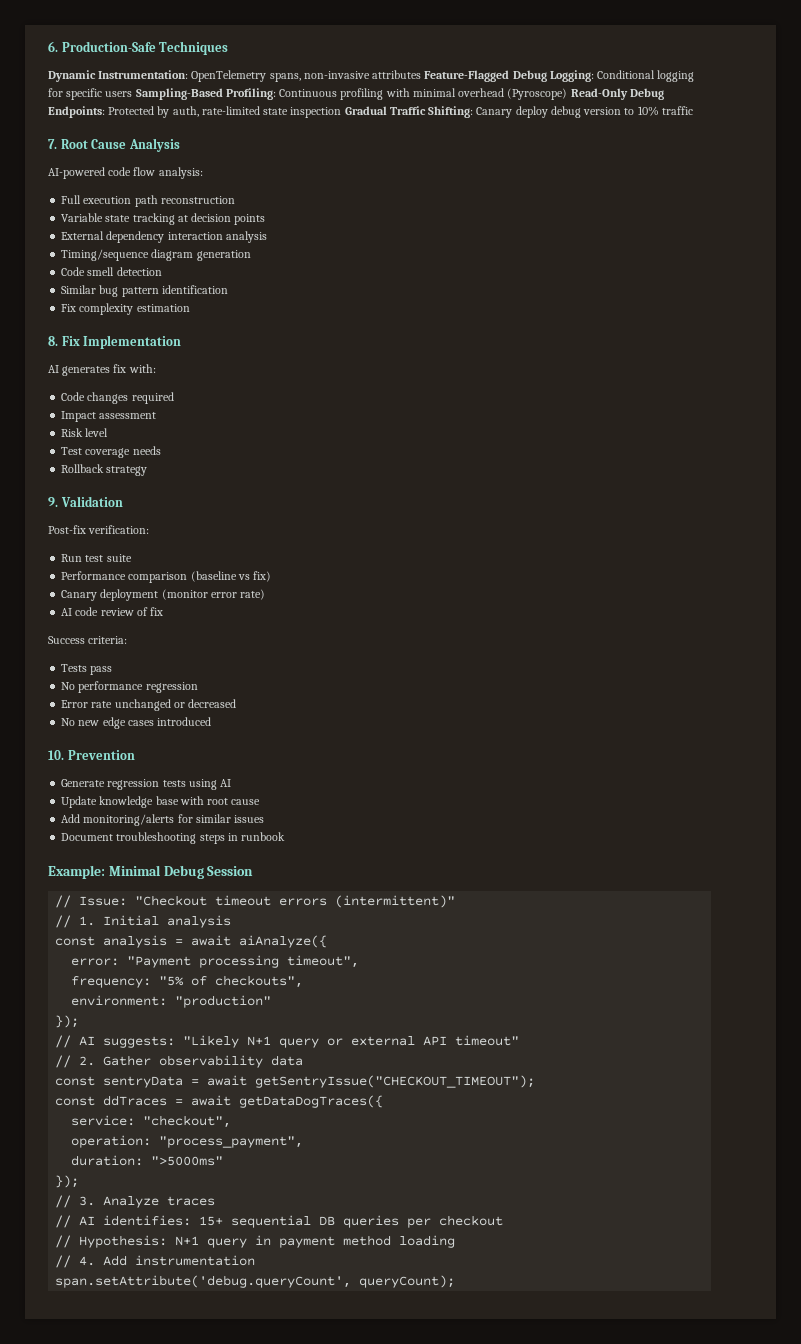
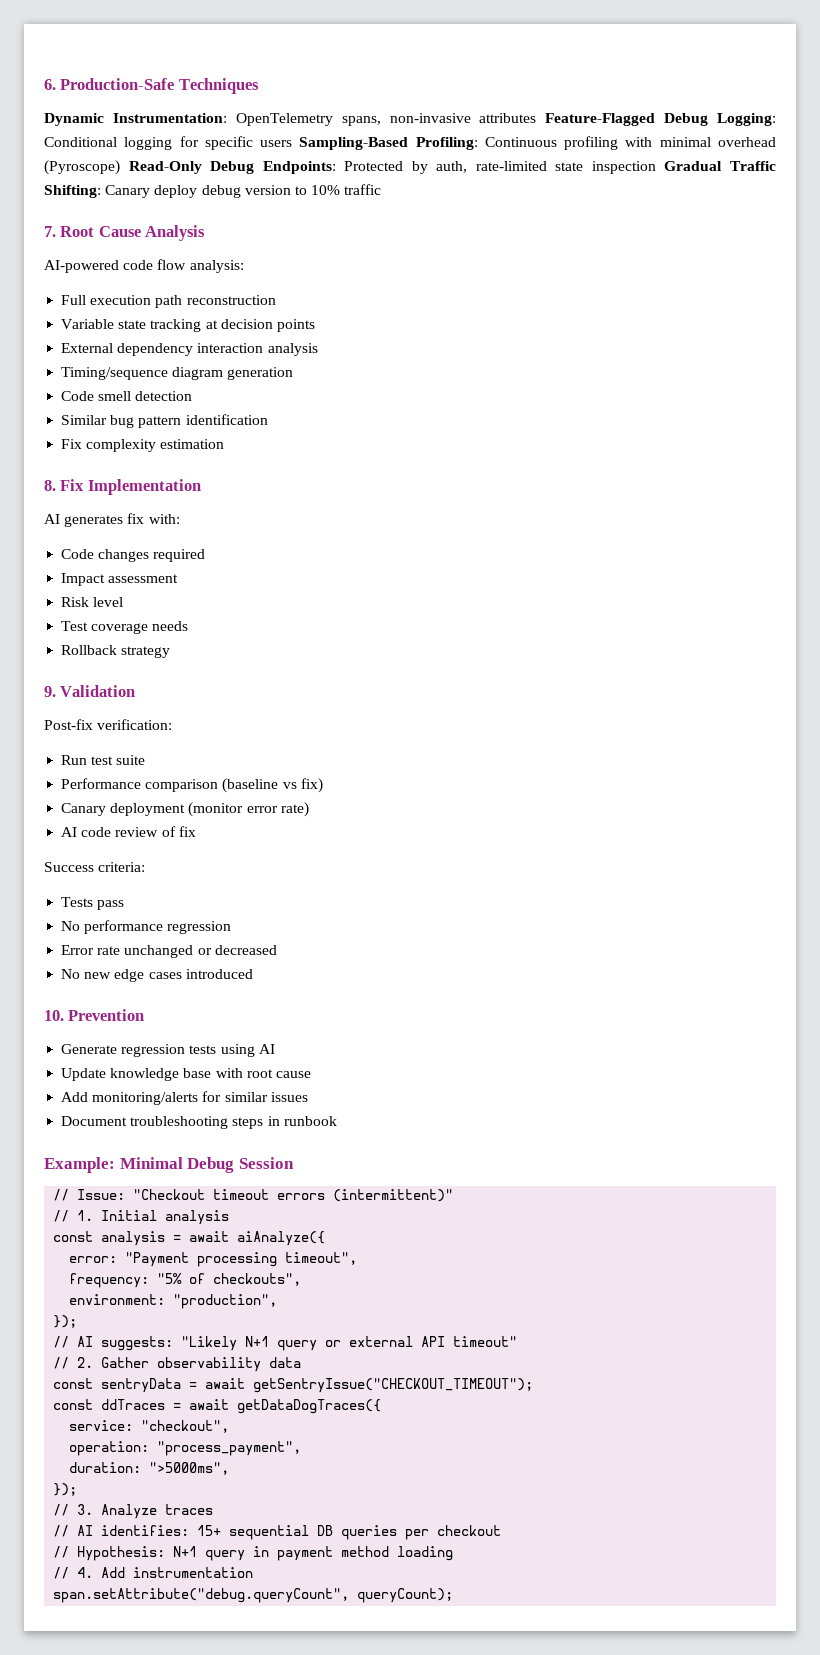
[175,995,272,1008] "production" -> [173,1294,278,1309] "production",
[151,1156,224,1166] ">5000ms" -> [149,1462,230,1475] ">5000ms",
[55,1275,352,1288] span.setAttribute('debug.queryCount', -> [53,1588,350,1603] span.setAttribute("debug.queryCount",

